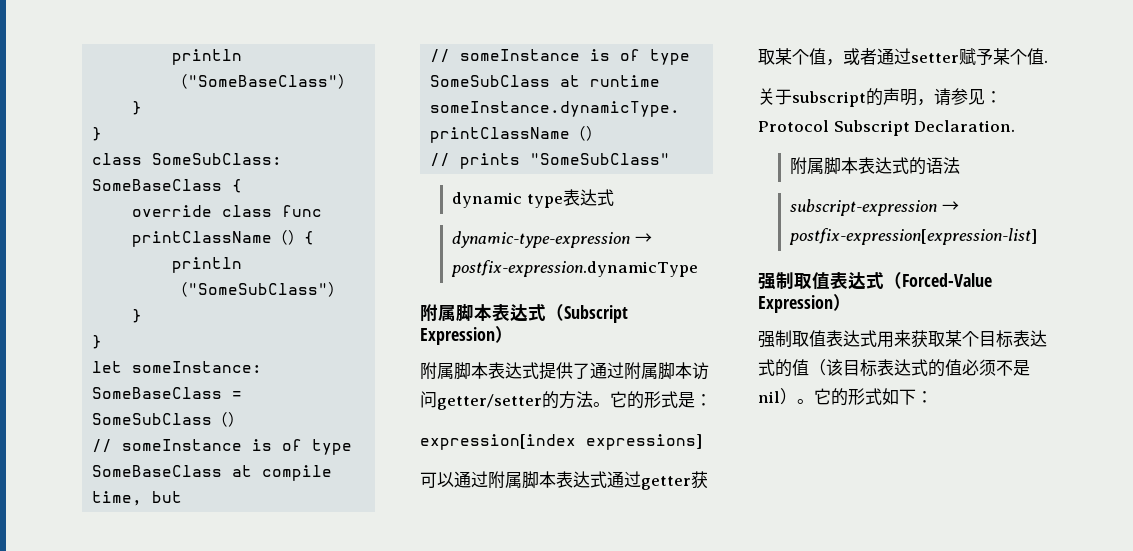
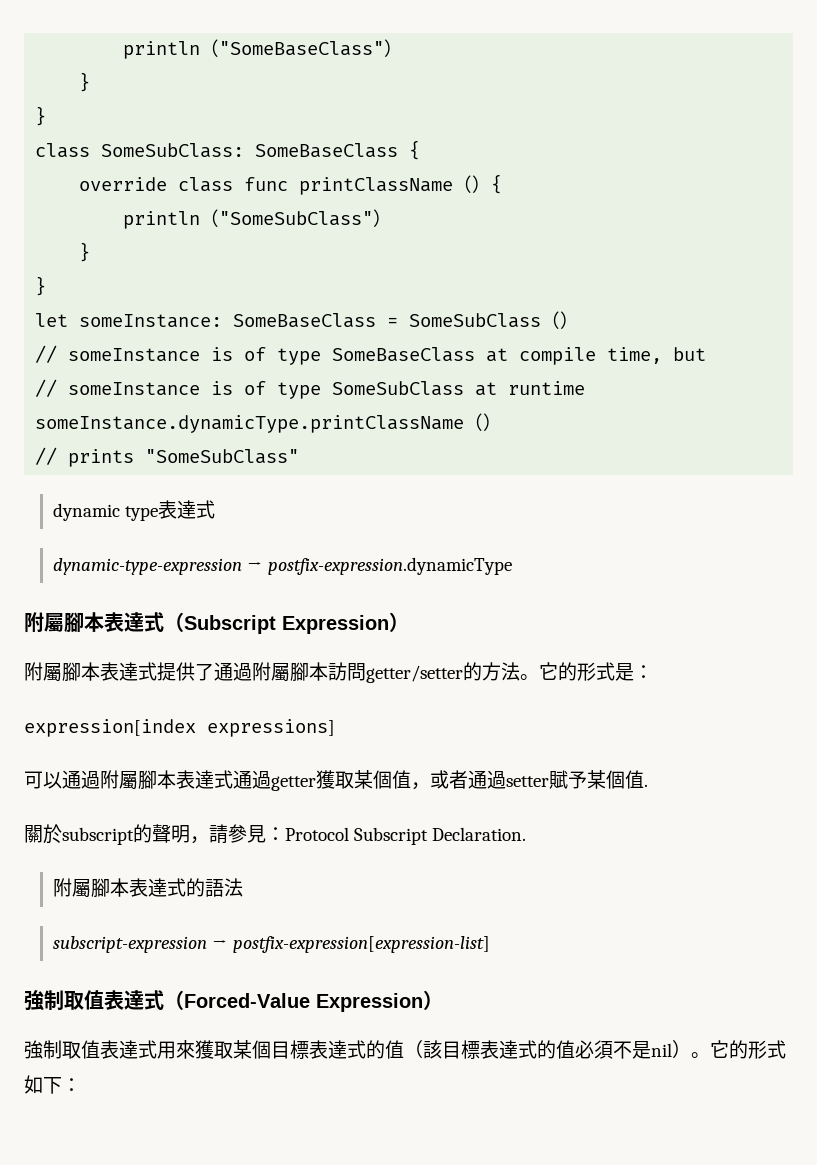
[579,189,597,206] 达 -> [177,500,197,519] 達
[438,304,528,322] 属脚本表达 -> [44,612,144,633] 屬腳本表達
[437,362,709,380] [420,391,437,408] 属脚本表达式提供了通过附属脚本访问 -> [43,662,366,682] 屬腳本表達式提供了通過附屬腳本訪問
[471,471,708,490] [758,48,1048,66] [758,88,985,107] 过附属脚本表达式通过getter获取某个值，或者通过setter赋予某个值. // 关于subscript的声明，请参见 -> [81,770,648,791] [24,824,266,845] 過附屬腳本表達式通過getter獲取某個值，或者通過setter賦予某個值. // 關於subscript的聲明，請參見
[807,157,944,175] 属脚本表达式的语 -> [72,878,225,898] 屬腳本表達式的語
[758,272,866,290] 强制取值表达 -> [24,990,144,1011] 強制取值表達
[758,330,1047,348] [758,359,911,377] 强制取值表达式用来获取某个目标表达式的值（该目标表达 -> [24,1040,518,1059] 強制取值表達式用來獲取某個目標表達式的值（該目標表達
[979,359,996,376] 须 -> [594,1040,613,1059] 須

